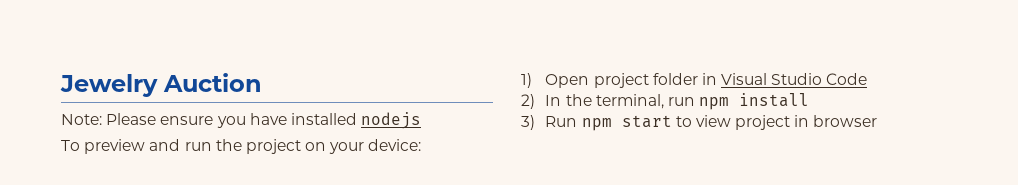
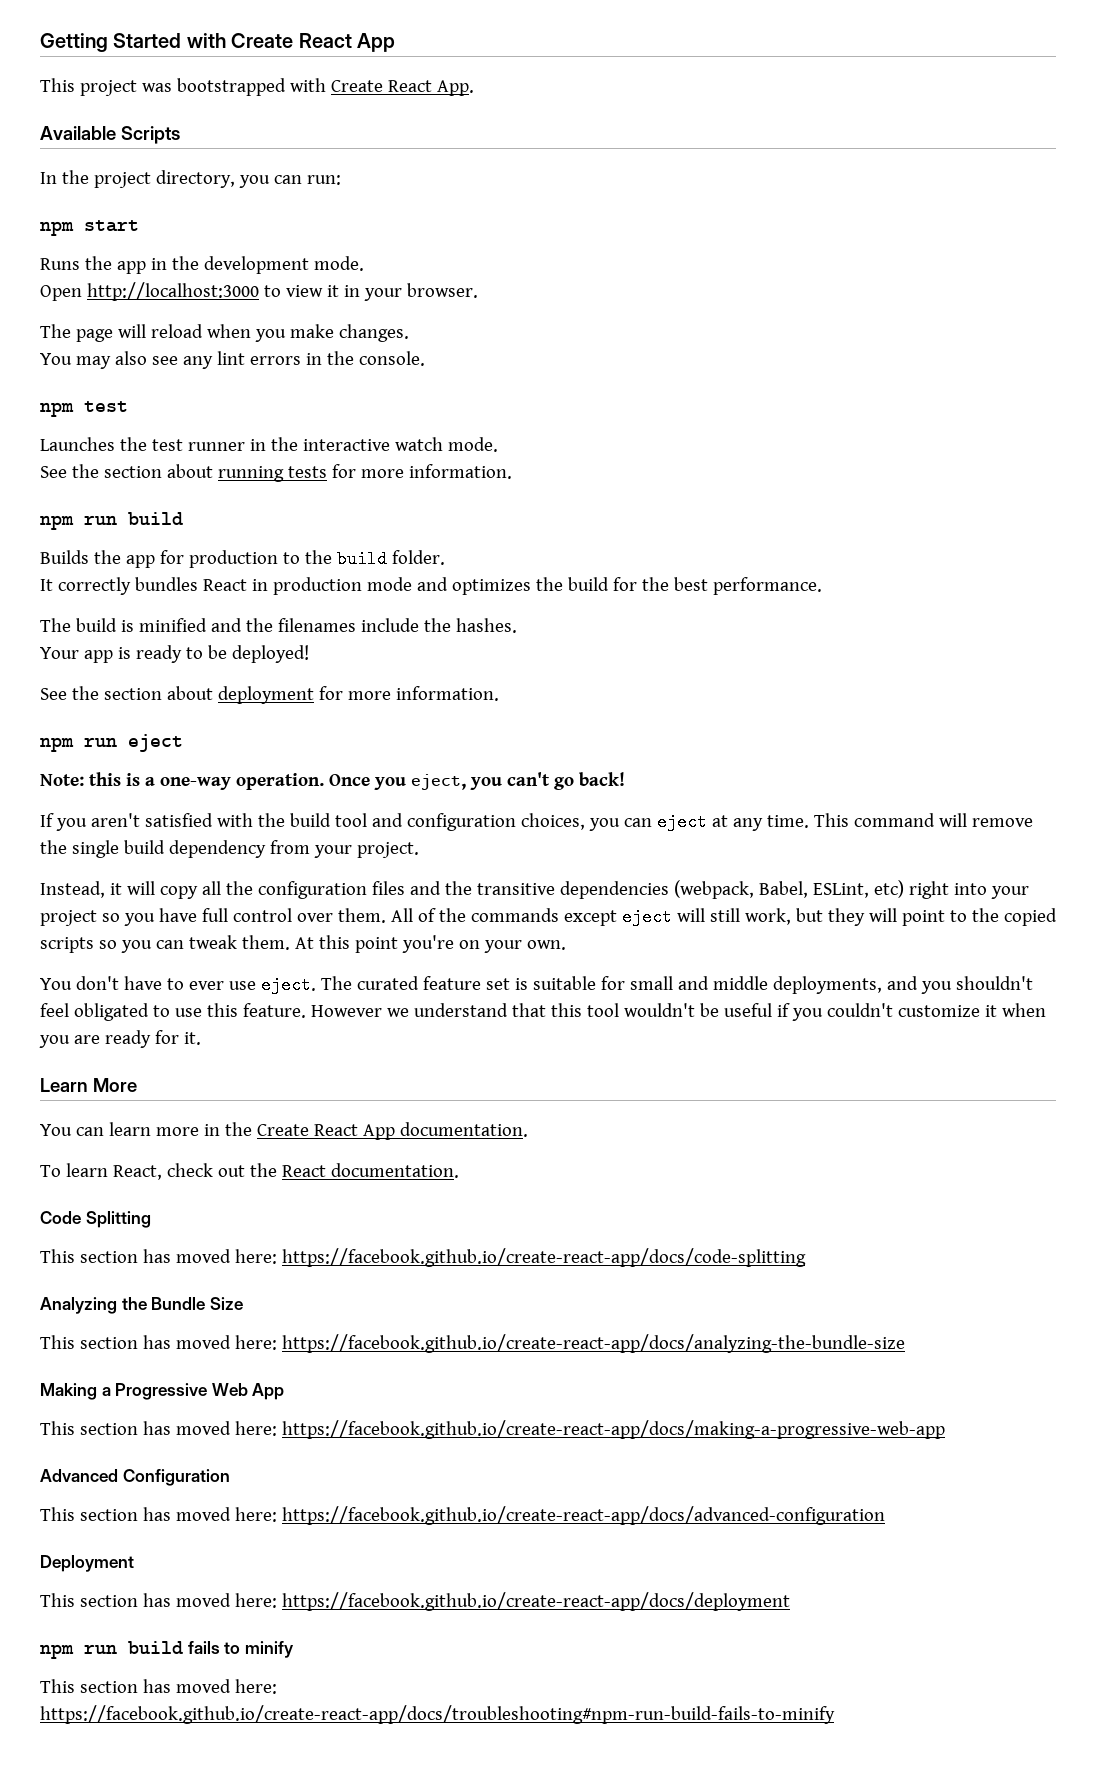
[60,73,262,97] [61,112,422,129] [61,139,422,154] [521,73,868,88] [521,93,810,110] [521,115,878,131] Jewelry Auction // Note: Please ensure you have installed nodejs // To preview and run the project on your device: // 1) Open project folder in Visual Studio Code // 2) In the terminal, run npm install // 3) Run npm start to view project in browser -> [40,33,395,52] [40,78,474,96] [40,126,180,144] [40,170,341,188] [40,220,139,236] [40,256,364,274] [40,282,478,301] [40,324,409,342] [40,351,425,369] [40,401,128,417] [40,437,498,452] [40,464,512,482] [40,512,183,530] [40,550,445,568] [40,577,822,595] [40,618,517,633] [40,645,309,663] [40,686,499,704] [40,734,183,752] [40,772,625,790] [40,813,1033,831] [40,840,419,858] [40,880,1029,899] [40,908,1057,926] [40,935,566,953] [40,976,1033,994] [40,1003,1046,1021] [39,1030,201,1048] [40,1078,137,1092] [40,1122,528,1140] [40,1163,459,1180] [40,1211,151,1228] [40,1248,806,1267] [40,1297,243,1314] [40,1334,905,1353] [40,1383,285,1400] [40,1420,945,1439] [40,1469,230,1486] [40,1506,885,1525] [40,1555,134,1572] [40,1592,790,1611] [40,1641,294,1659] [40,1679,277,1694] [40,1705,835,1724] Getting Started with Create React App // This project was bootstrapped with Create React App. // Available Scripts // In the project directory, you can run: // npm start // Runs the app in the development mode. // Open http://localhost:3000 to view it in your browser. // The page will reload when you make changes. // You may also see any lint errors in the console. // npm test // Launches the test runner in the interactive watch mode. // See the section about running tests for more information. // npm run build // Builds the app for production to the build folder. // It correctly bundles React in production mode and optimizes the build for the best performance. // The build is minified and the filenames include the hashes. // Your app is ready to be deployed! // See the section about deployment for more information. // npm run eject // Note: this is a one-way operation. Once you eject, you can't go back! // If you aren't satisfied with the build tool and configuration choices, you can eject at any time. This command will remove the single build dependency from your project. // Instead, it will copy all the configuration files and the transitive dependencies (webpack, Babel, ESLint, etc) right into your project so you have full control over them. All of the commands except eject will still work, but they will point to the copied scripts so you can tweak them. At this point you're on your own. // You don't have to ever use eject. The curated feature set is suitable for small and middle deployments, and you shouldn't feel obligated to use this feature. However we understand that this tool wouldn't be useful if you couldn't customize it when you are ready for it. // Learn More // You can learn more in the Create React App documentation. // To learn React, check out the React documentation. // Code Splitting // This section has moved here: https://facebook.github.io/create-react-app/docs/code-splitting // Analyzing the Bundle Size // This section has moved here: https://facebook.github.io/create-react-app/docs/analyzing-the-bundle-size // Making a Progressive Web App // This section has moved here: https://facebook.github.io/create-react-app/docs/making-a-progressive-web-app // Advanced Configuration // This section has moved here: https://facebook.github.io/create-react-app/docs/advanced-configuration // Deployment // This section has moved here: https://facebook.github.io/create-react-app/docs/deployment // npm run build fails to minify // This section has moved here: https://facebook.github.io/create-react-app/docs/troubleshooting#npm-run-build-fails-to-minify

